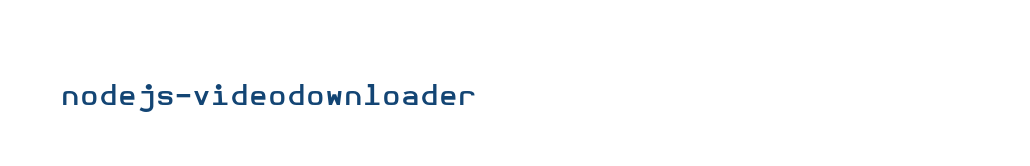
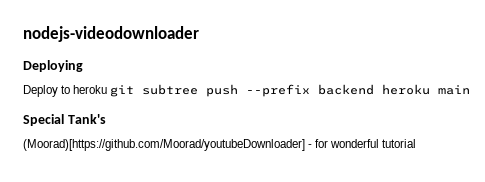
(477, 98) none -> [23,60,83,72] [23,84,471,97] [23,114,106,126] [23,139,417,151] // Deploying // Deploy to heroku git subtree push --prefix backend heroku main // Special Tank's // (Moorad)[https://github.com/Moorad/youtubeDownloader] - for wonderful tutorial

